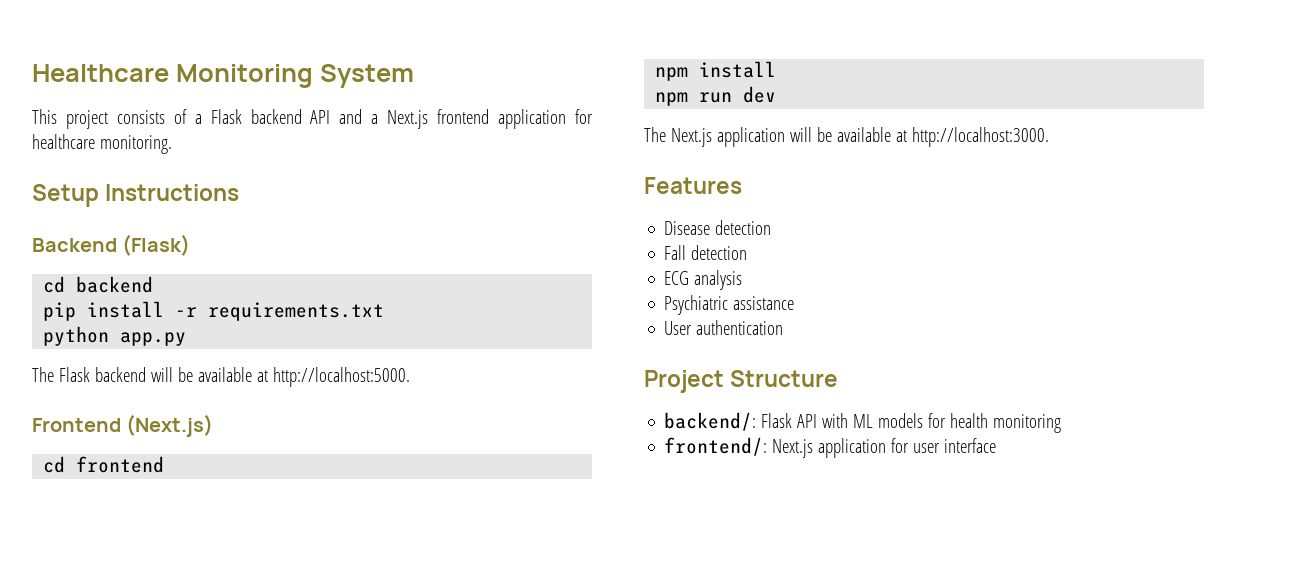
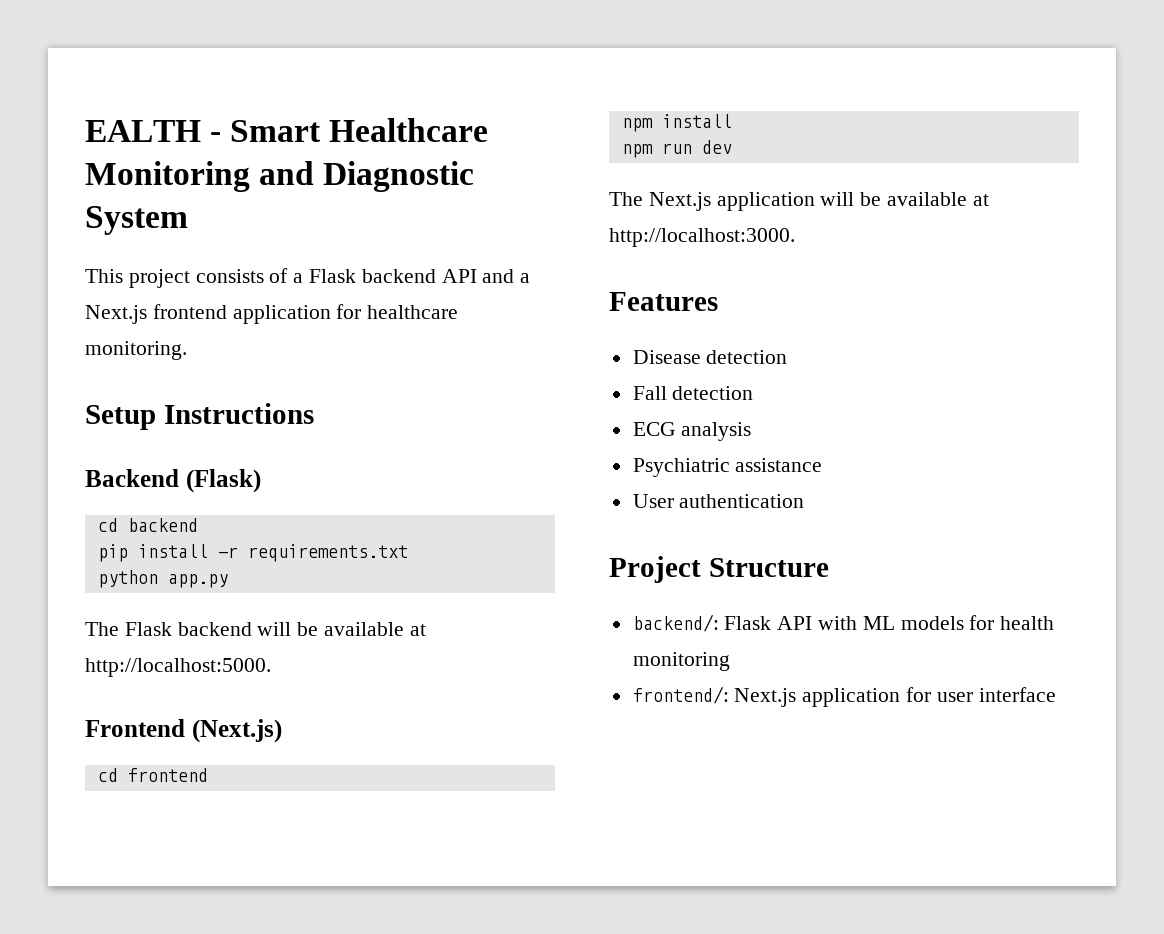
[32,64,313,88] Healthcare Monitoring -> [85,118,489,142] [85,161,475,192] EALTH - Smart Healthcare Monitoring and Diagnostic

